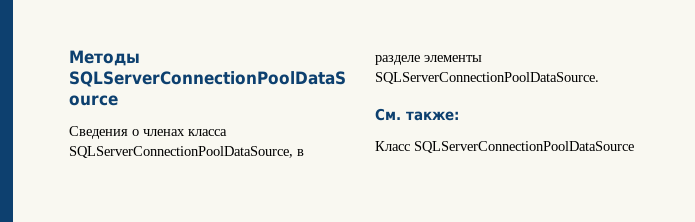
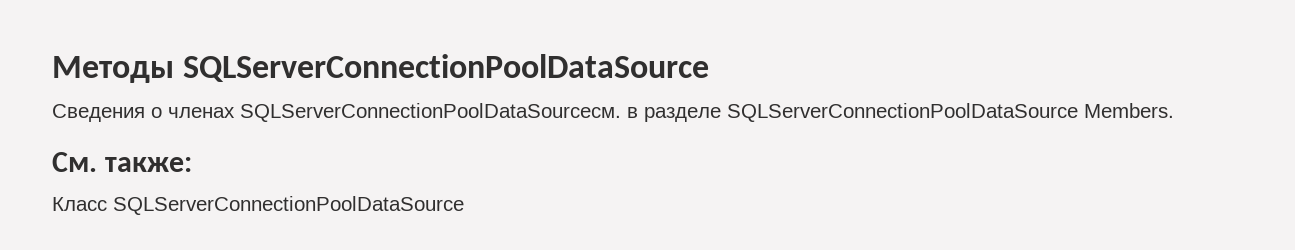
[188,129,227,136] [69,146,304,158] [375,55,482,65] [375,72,599,84] класса SQLServerConnectionPoolDataSource, в разделе элементы SQLServerConnectionPoolDataSource. -> [240,103,1174,122] SQLServerConnectionPoolDataSourceсм. в разделе SQLServerConnectionPoolDataSource Members.

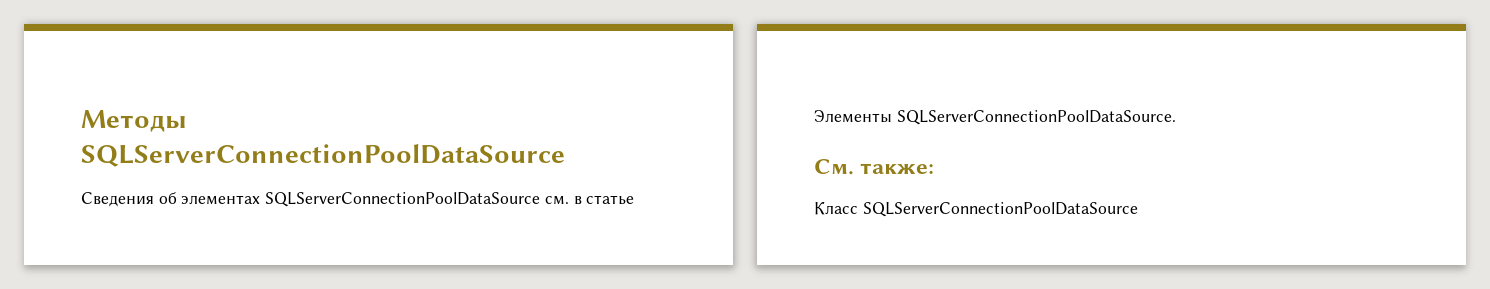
[151,103,1174,122] о членах SQLServerConnectionPoolDataSourceсм. в разделе SQLServerConnectionPoolDataSource Members. -> [158,192,635,207] [814,110,1176,125] об элементах SQLServerConnectionPoolDataSource см. в статье Элементы SQLServerConnectionPoolDataSource.

